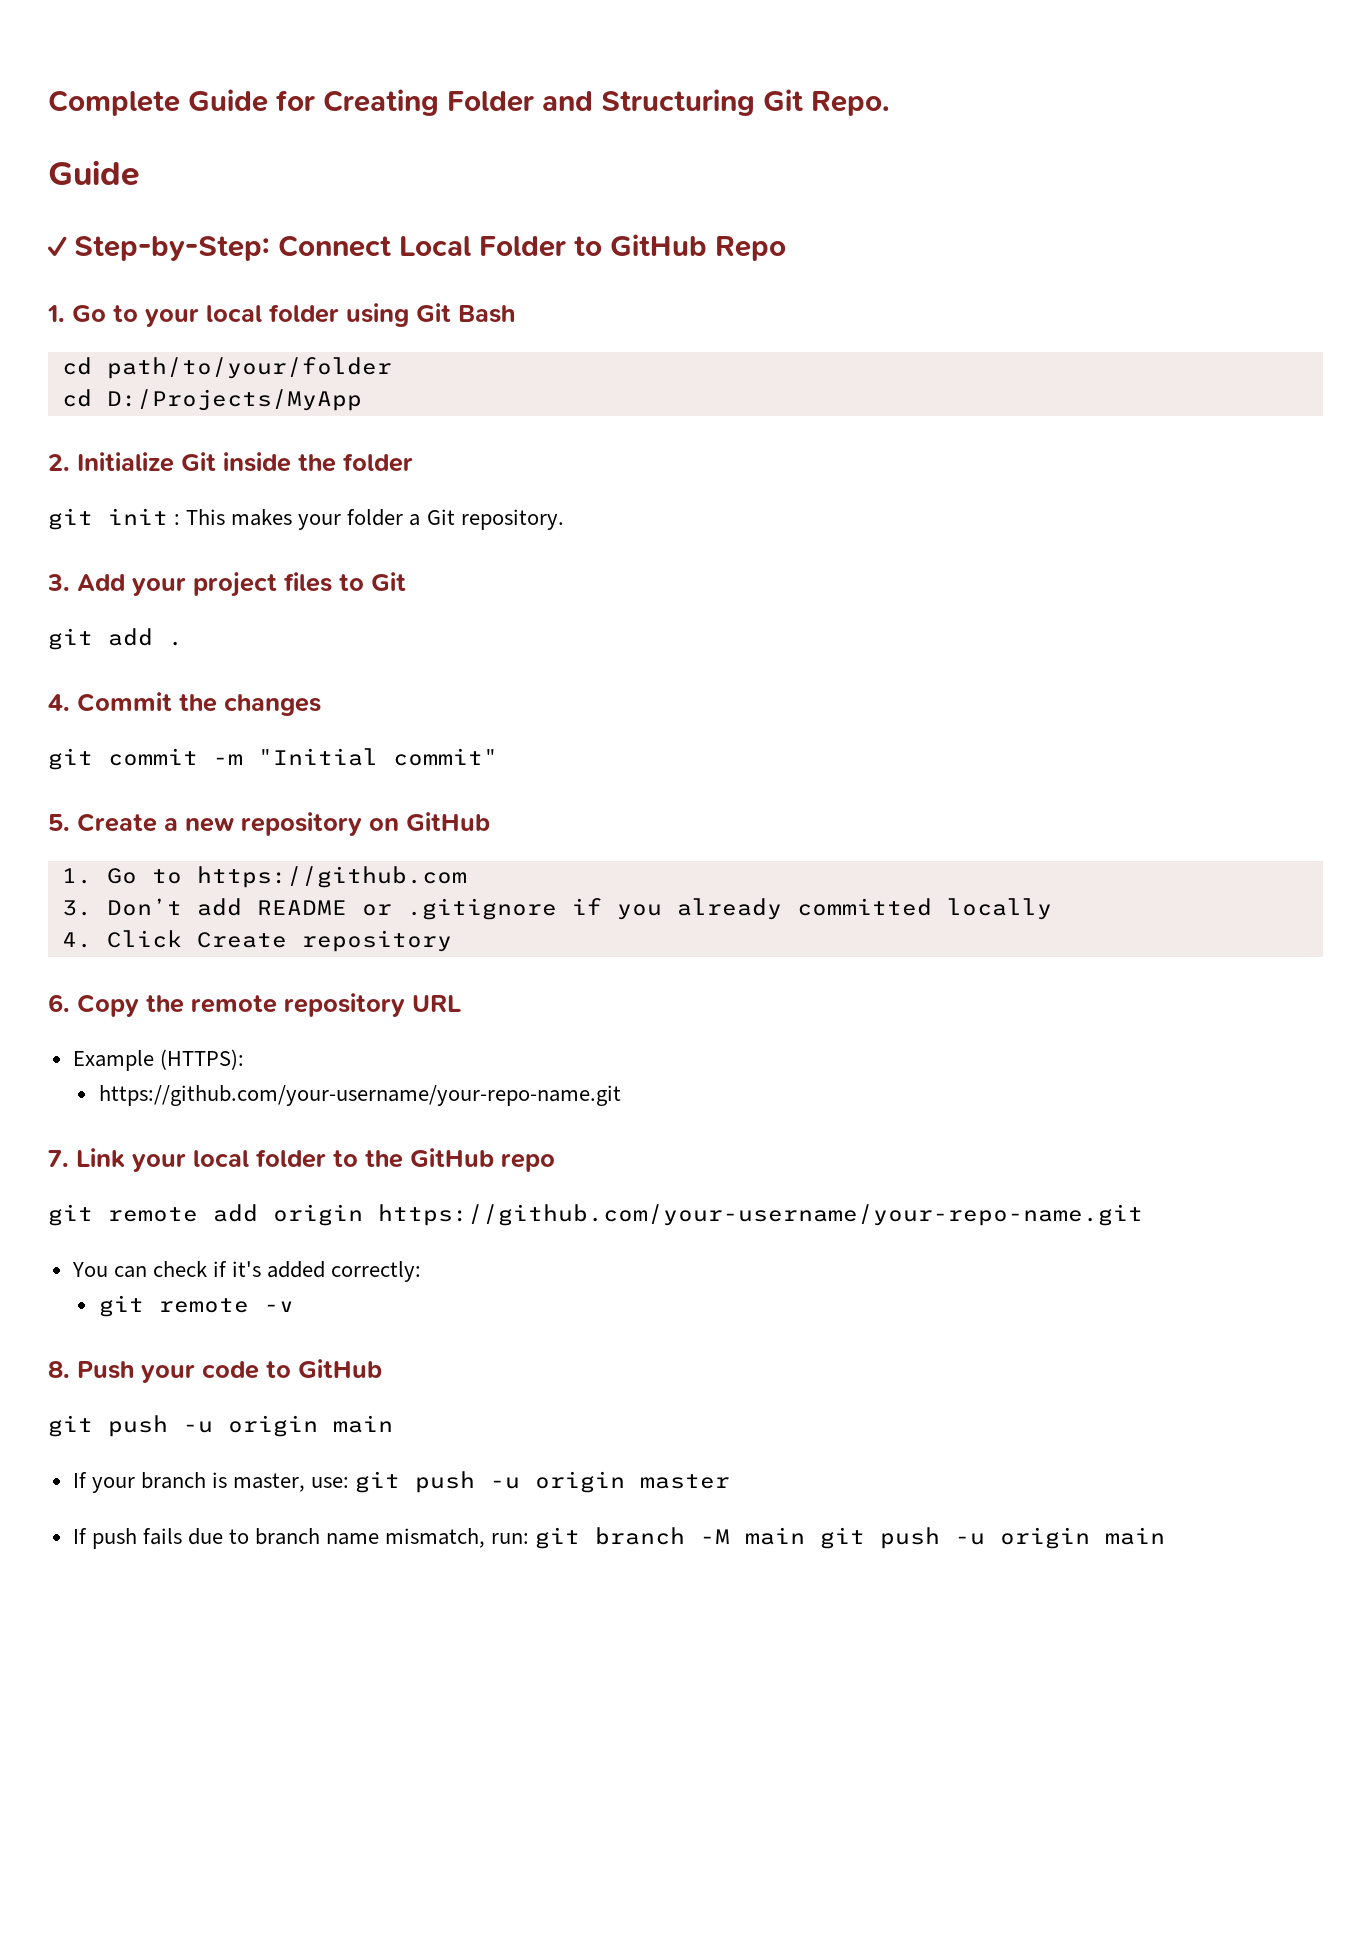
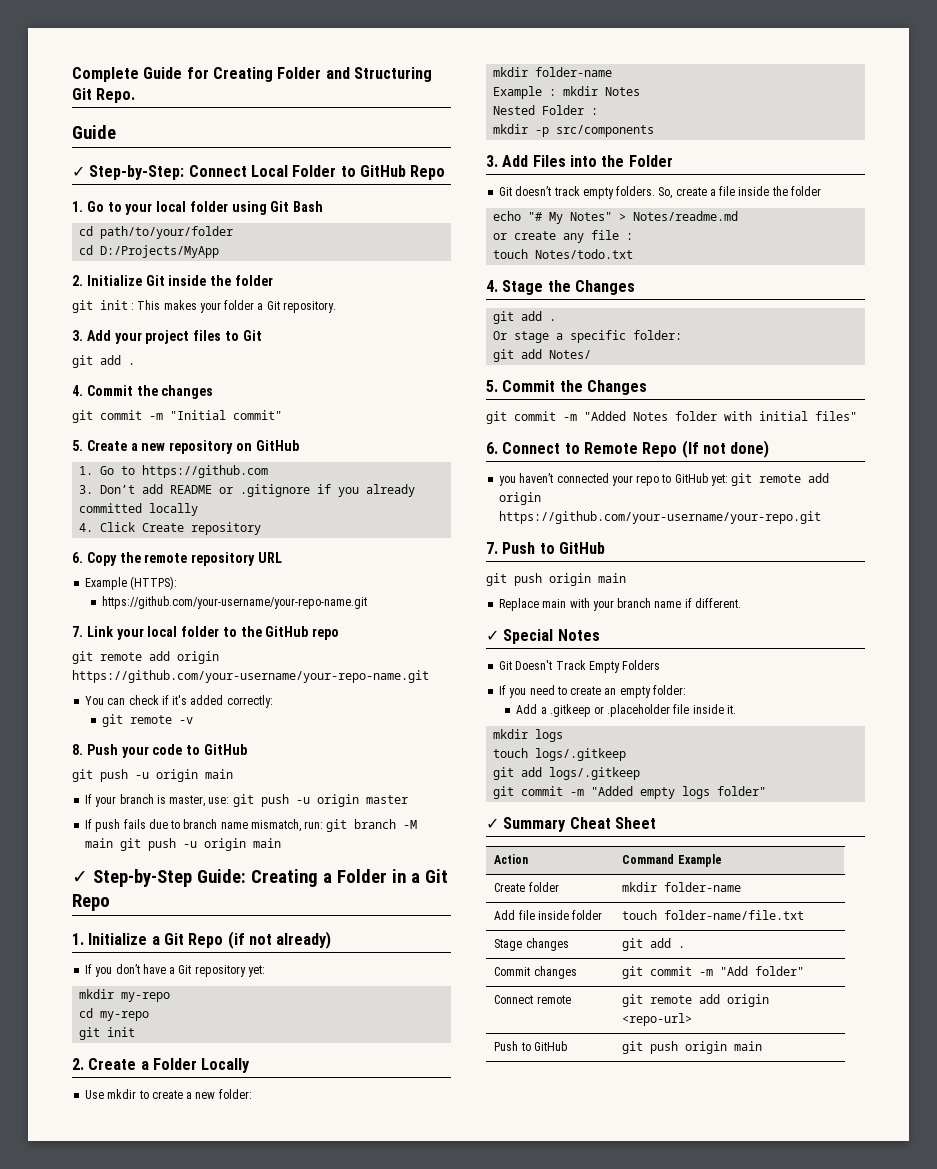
(1166, 1536) none -> [72,869,448,887] [72,894,110,911] [72,931,332,949] [85,964,265,977] [79,989,171,1002] [79,1008,150,1021] [79,1027,136,1040] [72,1058,251,1073] [85,1089,252,1099] [493,67,613,77] [493,86,641,99] [493,105,599,115] [493,124,655,137] [486,155,673,167] [499,186,821,199] [493,211,739,224] [493,230,634,243] [493,249,634,259] [486,280,635,295] [493,311,557,324] [493,330,683,343] [493,349,592,362] [486,380,647,395] [486,411,857,424] [486,440,770,458] [499,473,830,486] [499,492,542,505] [499,511,822,524] [486,542,605,554] [486,573,626,586] [499,598,741,611] [486,629,600,644] [499,660,661,673] [499,685,686,698] [516,704,736,717] [493,729,564,742] [493,748,627,761] [493,767,641,780] [493,786,767,799] [486,817,656,832] [494,854,529,864] [622,854,722,867] [494,882,559,892] [622,882,742,892] [494,910,603,920] [622,910,805,920] [494,938,569,951] [622,938,686,951] [494,966,577,979] [622,966,805,979] [494,995,571,1004] [622,994,770,1007] [622,1013,693,1026] [494,1041,567,1051] [622,1041,763,1054] // ✓ Step-by-Step Guide: Creating a Folder in a Git Repo // 1. Initialize a Git Repo (if not already) // If you don’t have a Git repository yet: // mkdir my-repo // cd my-repo // git init // 2. Create a Folder Locally // Use mkdir to create a new folder: // mkdir folder-name // Example : mkdir Notes // Nested Folder : // mkdir -p src/components // 3. Add Files into the Folder // Git doesn’t track empty folders. So, create a file inside the folder // echo "# My Notes" > Notes/readme.md // or create any file : // touch Notes/todo.txt // 4. Stage the Changes // git add . // Or stage a specific folder: // git add Notes/ // 5. Commit the Changes // git commit -m "Added Notes folder with initial files" // 6. Connect to Remote Repo (If not done) // you haven’t connected your repo to GitHub yet: git remote add origin https://github.com/your-username/your-repo.git // 7. Push to GitHub // git push origin main // Replace main with your branch name if different. // ✓ Special Notes // Git Doesn't Track Empty Folders // If you need to create an empty folder: // Add a .gitkeep or .placeholder file inside it. // mkdir logs // touch logs/.gitkeep // git add logs/.gitkeep // git commit -m "Added empty logs folder" // ✓ Summary Cheat Sheet // Action | Command Example // Create folder | mkdir folder-name // Add file inside folder | touch folder-name/file.txt // Stage changes | git add . // Commit changes | git commit -m "Add folder" // Connect remote | git remote add origin <repo-url> // Push to GitHub | git push origin main

